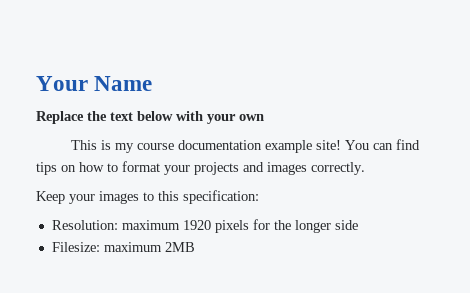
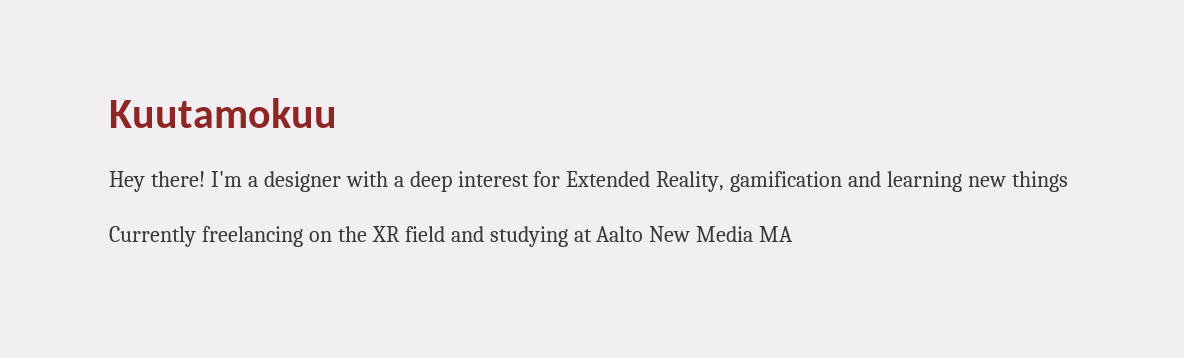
[36,76,153,91] [36,111,264,124] [71,139,421,153] [36,161,365,175] [36,190,259,204] [51,219,358,233] [51,242,195,252] Your Name // Replace the text below with your own // This is my course documentation example site! You can find tips on how to format your projects and images correctly. // Keep your images to this specification: // Resolution: maximum 1920 pixels for the longer side // Filesize: maximum 2MB -> [109,98,337,128] [109,171,1069,192] [109,226,794,247] Kuutamokuu // Hey there! I'm a designer with a deep interest for Extended Reality, gamification and learning new things // Currently freelancing on the XR field and studying at Aalto New Media MA

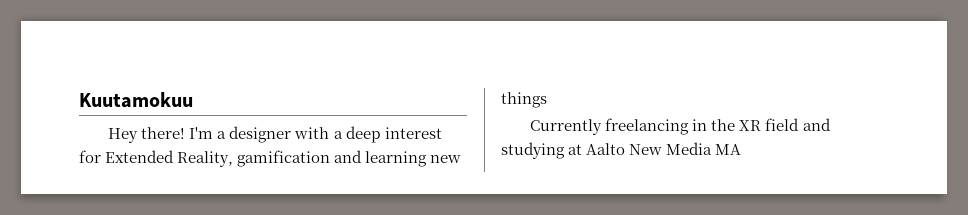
[308,231,332,242] on -> [692,119,708,131] in

